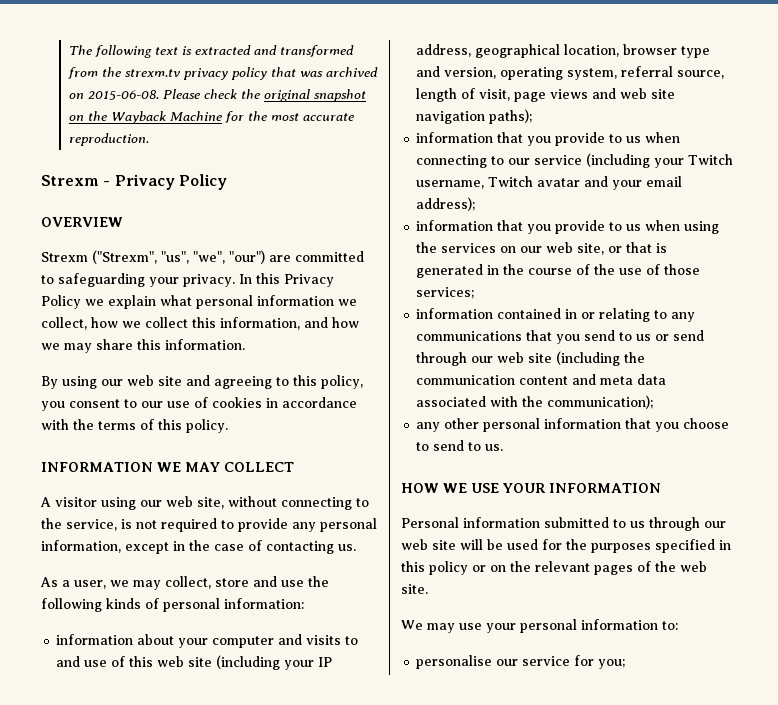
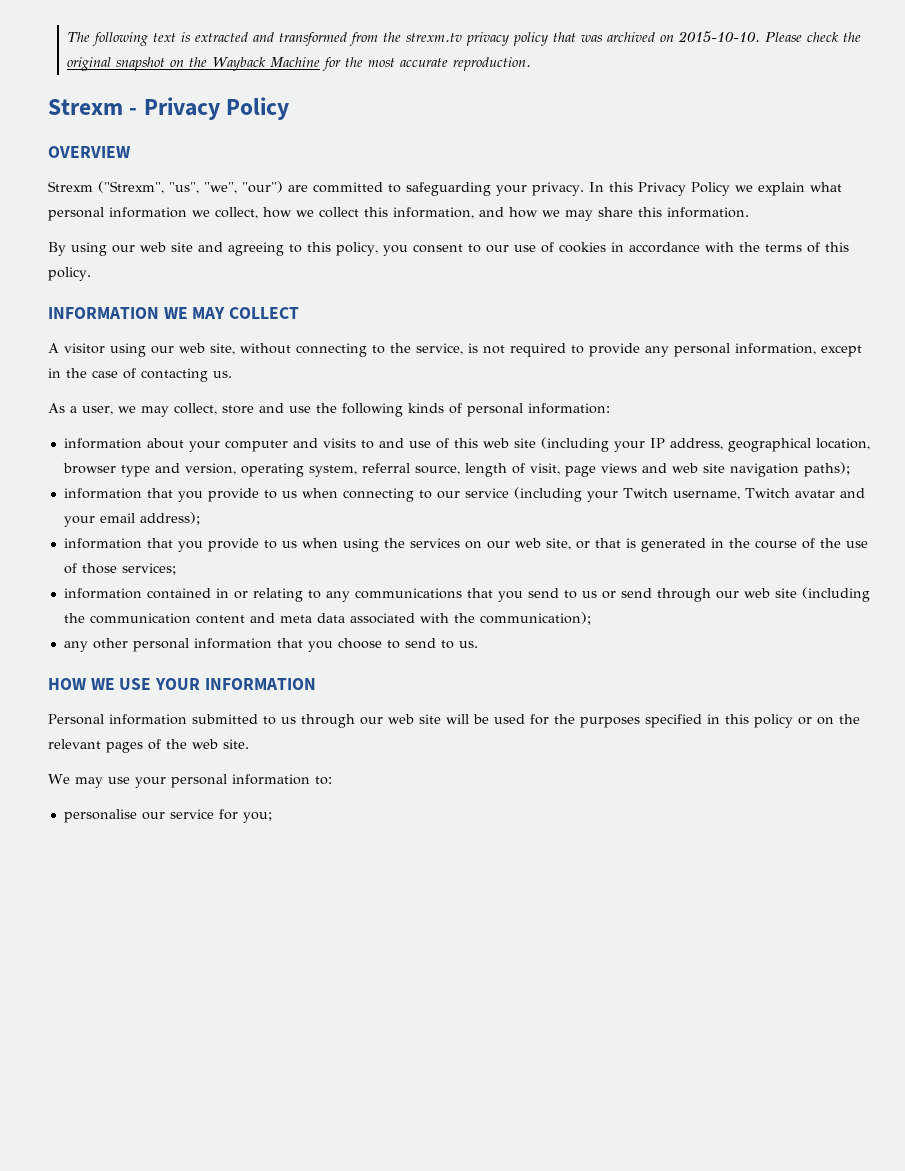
[87,90,159,100] 2015-06-08. -> [677,31,760,43] 2015-10-10.

